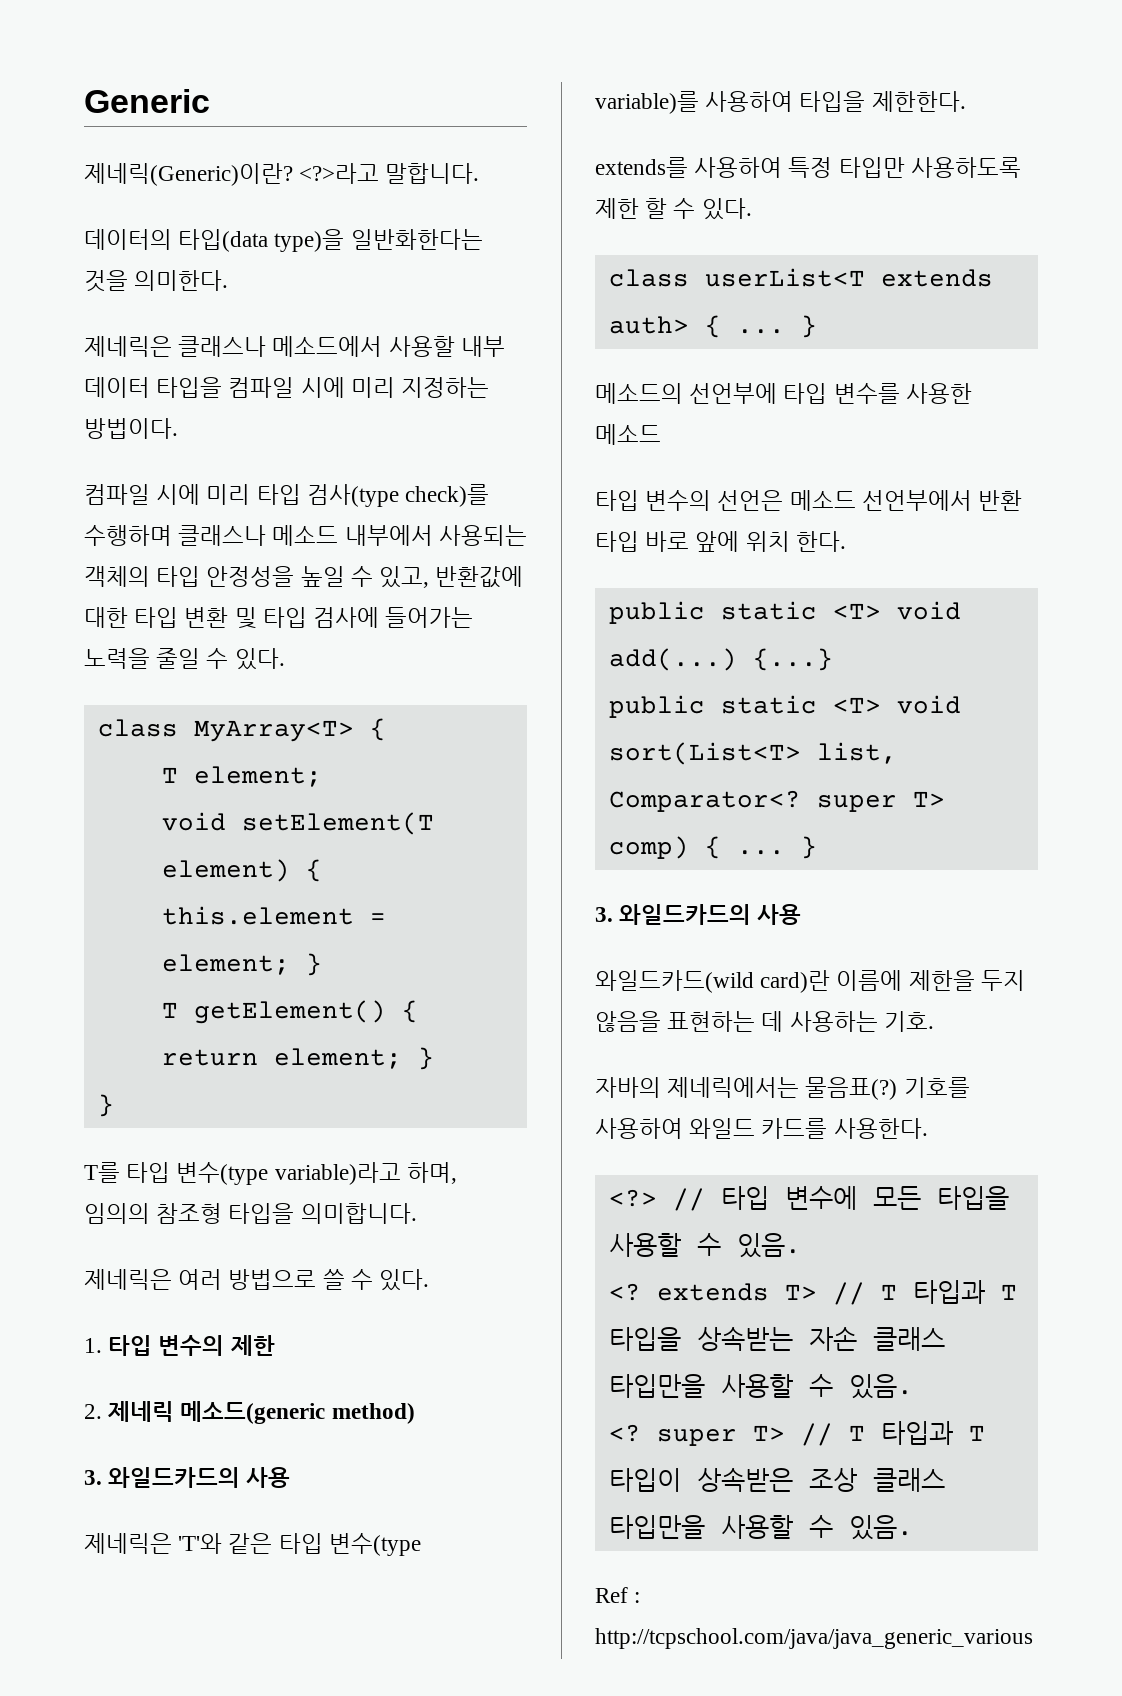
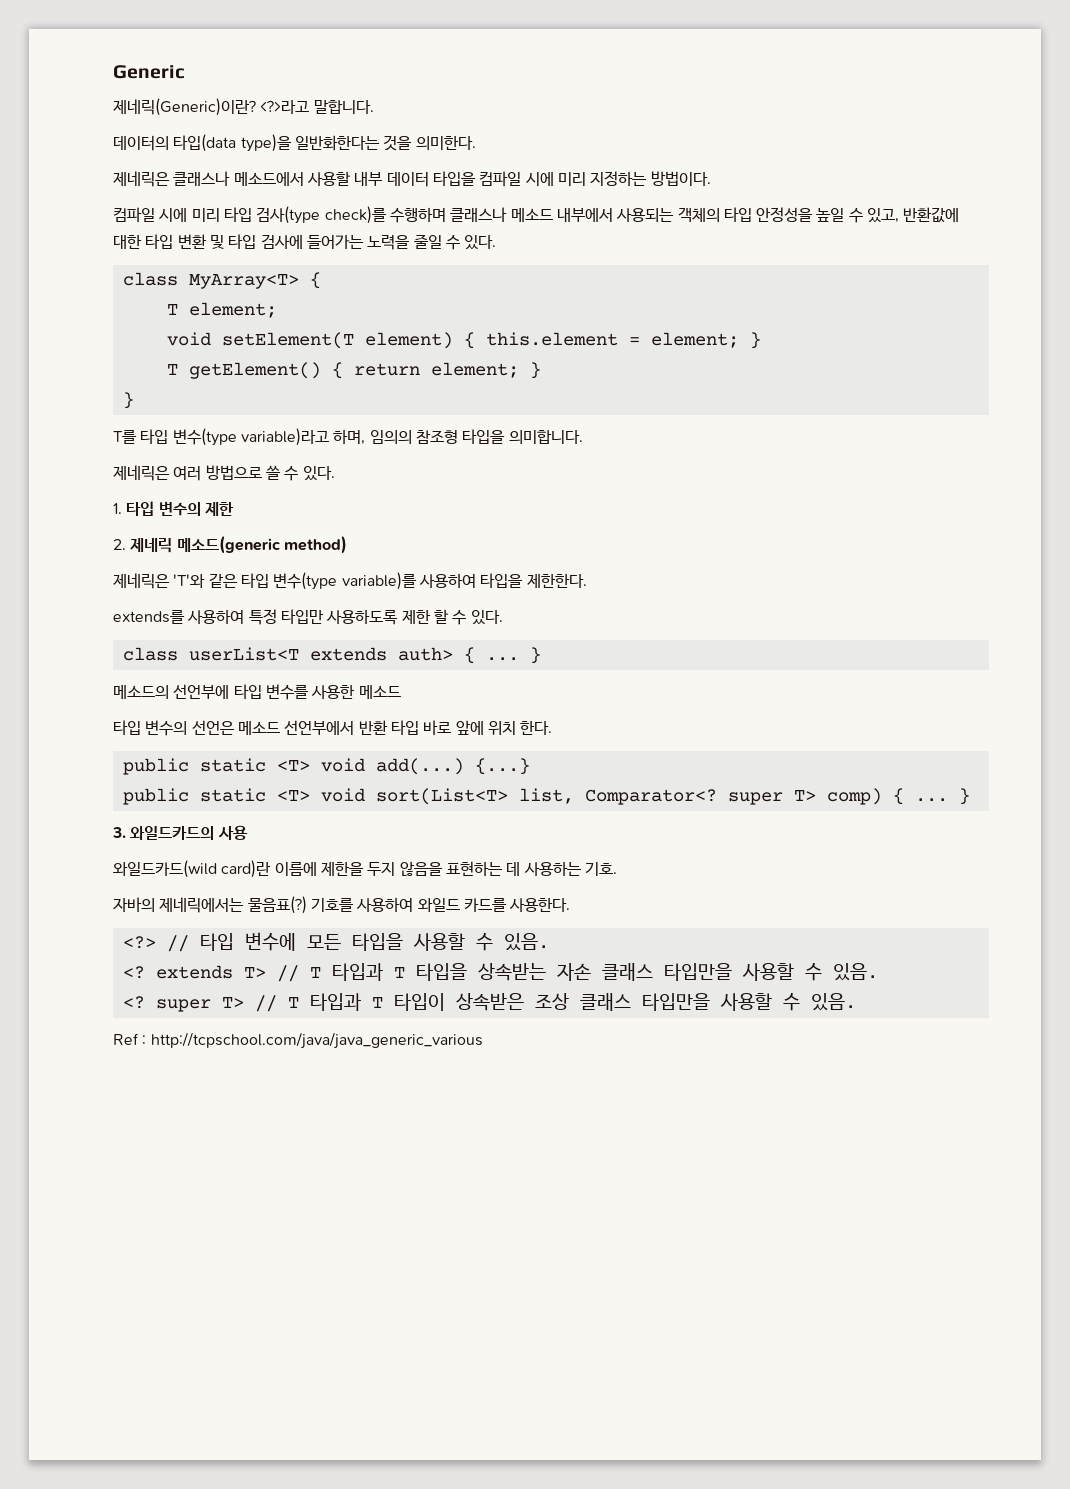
[84,1467,291,1488] // 3. 와일드카드의 사용 -> (347, 545) none

